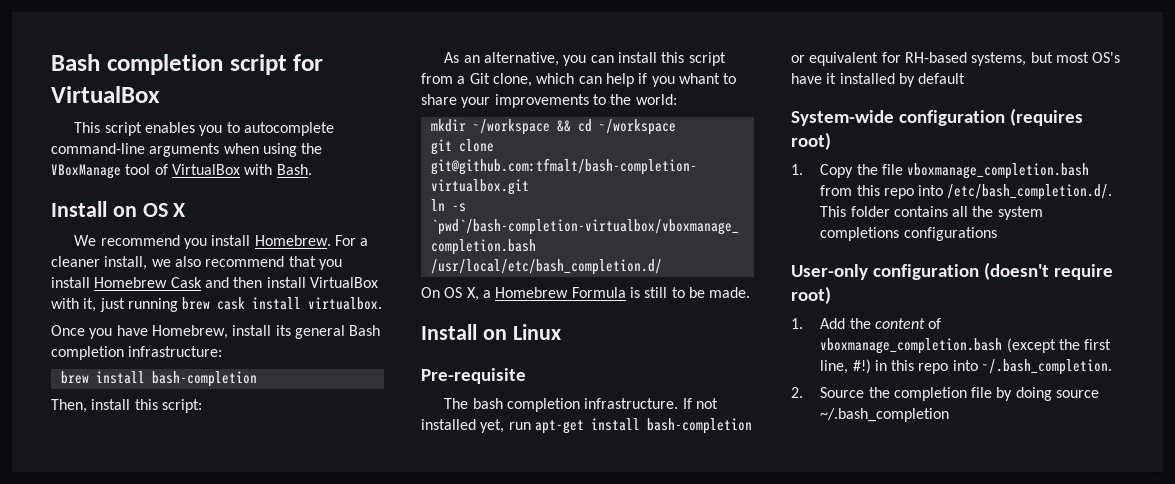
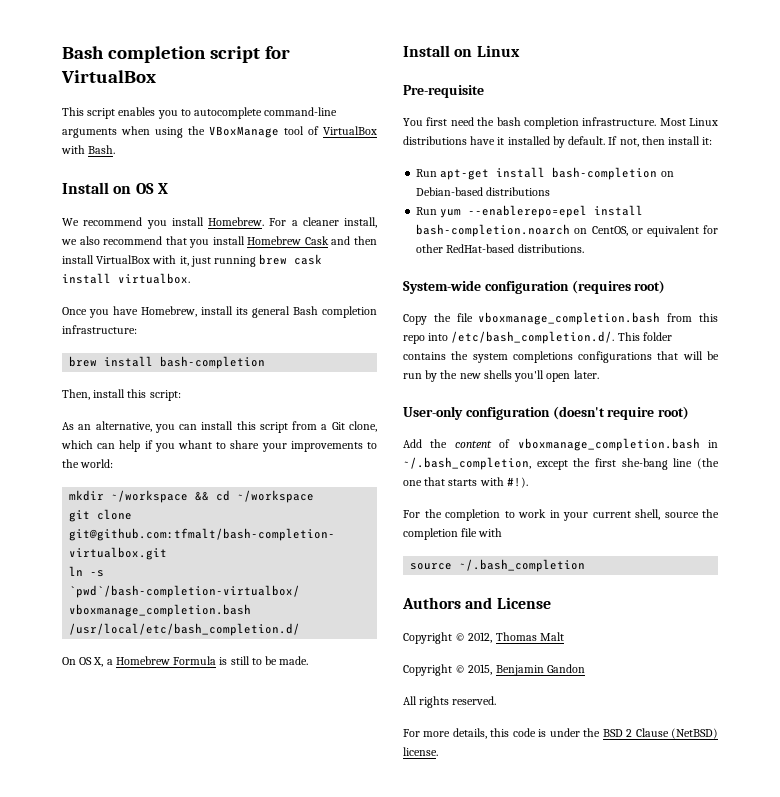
[444,398,718,412] [421,418,752,434] [791,52,1121,66] [791,73,966,87] The bash completion infrastructure. If not installed yet, run apt-get install bash-completion or equivalent for RH-based systems, but most OS's have it installed by default -> [403,117,718,129] [403,136,713,148] [416,167,674,180] [416,187,551,196] [416,205,644,218] [416,224,718,237] [416,244,584,253] You first need the bash completion infrastructure. Most Linux distributions have it installed by default. If not, then install it: // Run apt-get install bash-completion on Debian-based distributions // Run yum --enablerepo=epel install bash-completion.noarch on CentOS, or equivalent for other RedHat-based distributions.
[791,164,803,175] 1. -> (666, 287) none
[952,206,969,217] all -> (446, 356) none
(997, 234) none -> [657,351,719,360] [403,370,599,382] that will be run by the new shells you'll open later.
[791,318,803,329] 1. -> (690, 413) none
[1006,338,1112,353] [820,359,1113,375] [791,387,865,398] (except the first line, #!) in this repo into ~/.bash_completion. // 2. Source -> [708,440,718,448] [403,457,719,470] [403,477,528,488] [403,509,699,521] in ~/.bash_completion, except the first she-bang line (the one that starts with #!). // For the completion to work in your current shell, source
[996,387,1052,401] by doing -> [478,528,503,537] with //
(950, 415) none -> [402,597,551,609] [403,632,564,644] [403,664,585,676] [403,696,497,708] [403,728,718,739] [403,747,438,756] // Authors and License // Copyright © 2012, Thomas Malt // Copyright © 2015, Benjamin Gandon // All rights reserved. // For more details, this code is under the BSD 2 Clause (NetBSD) license.

